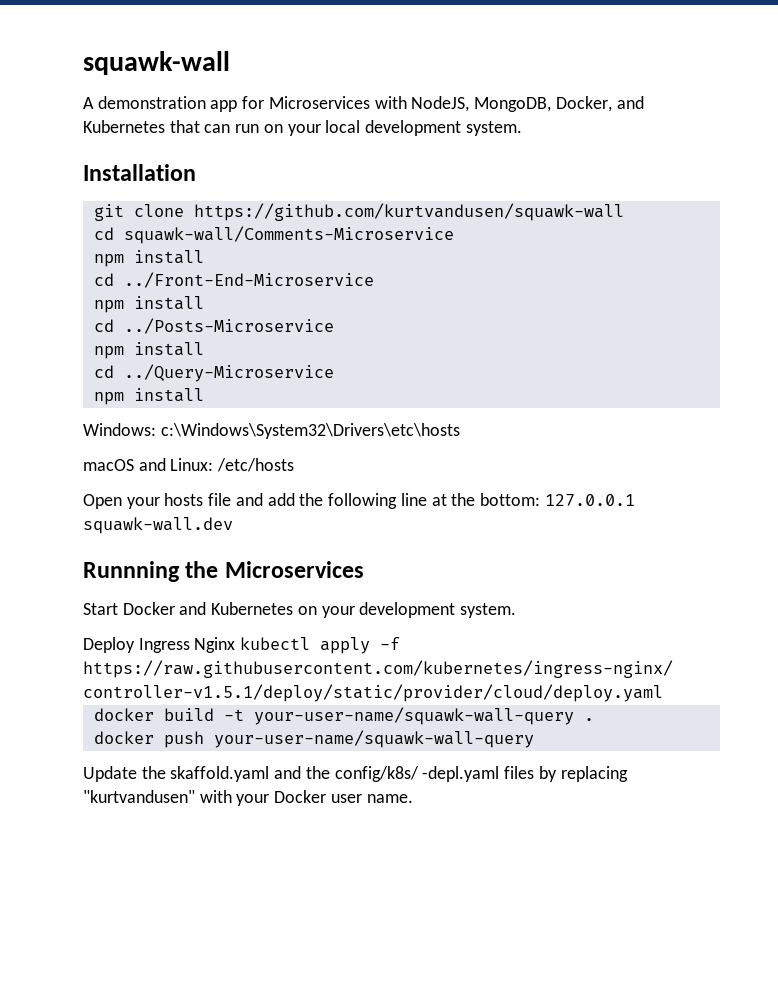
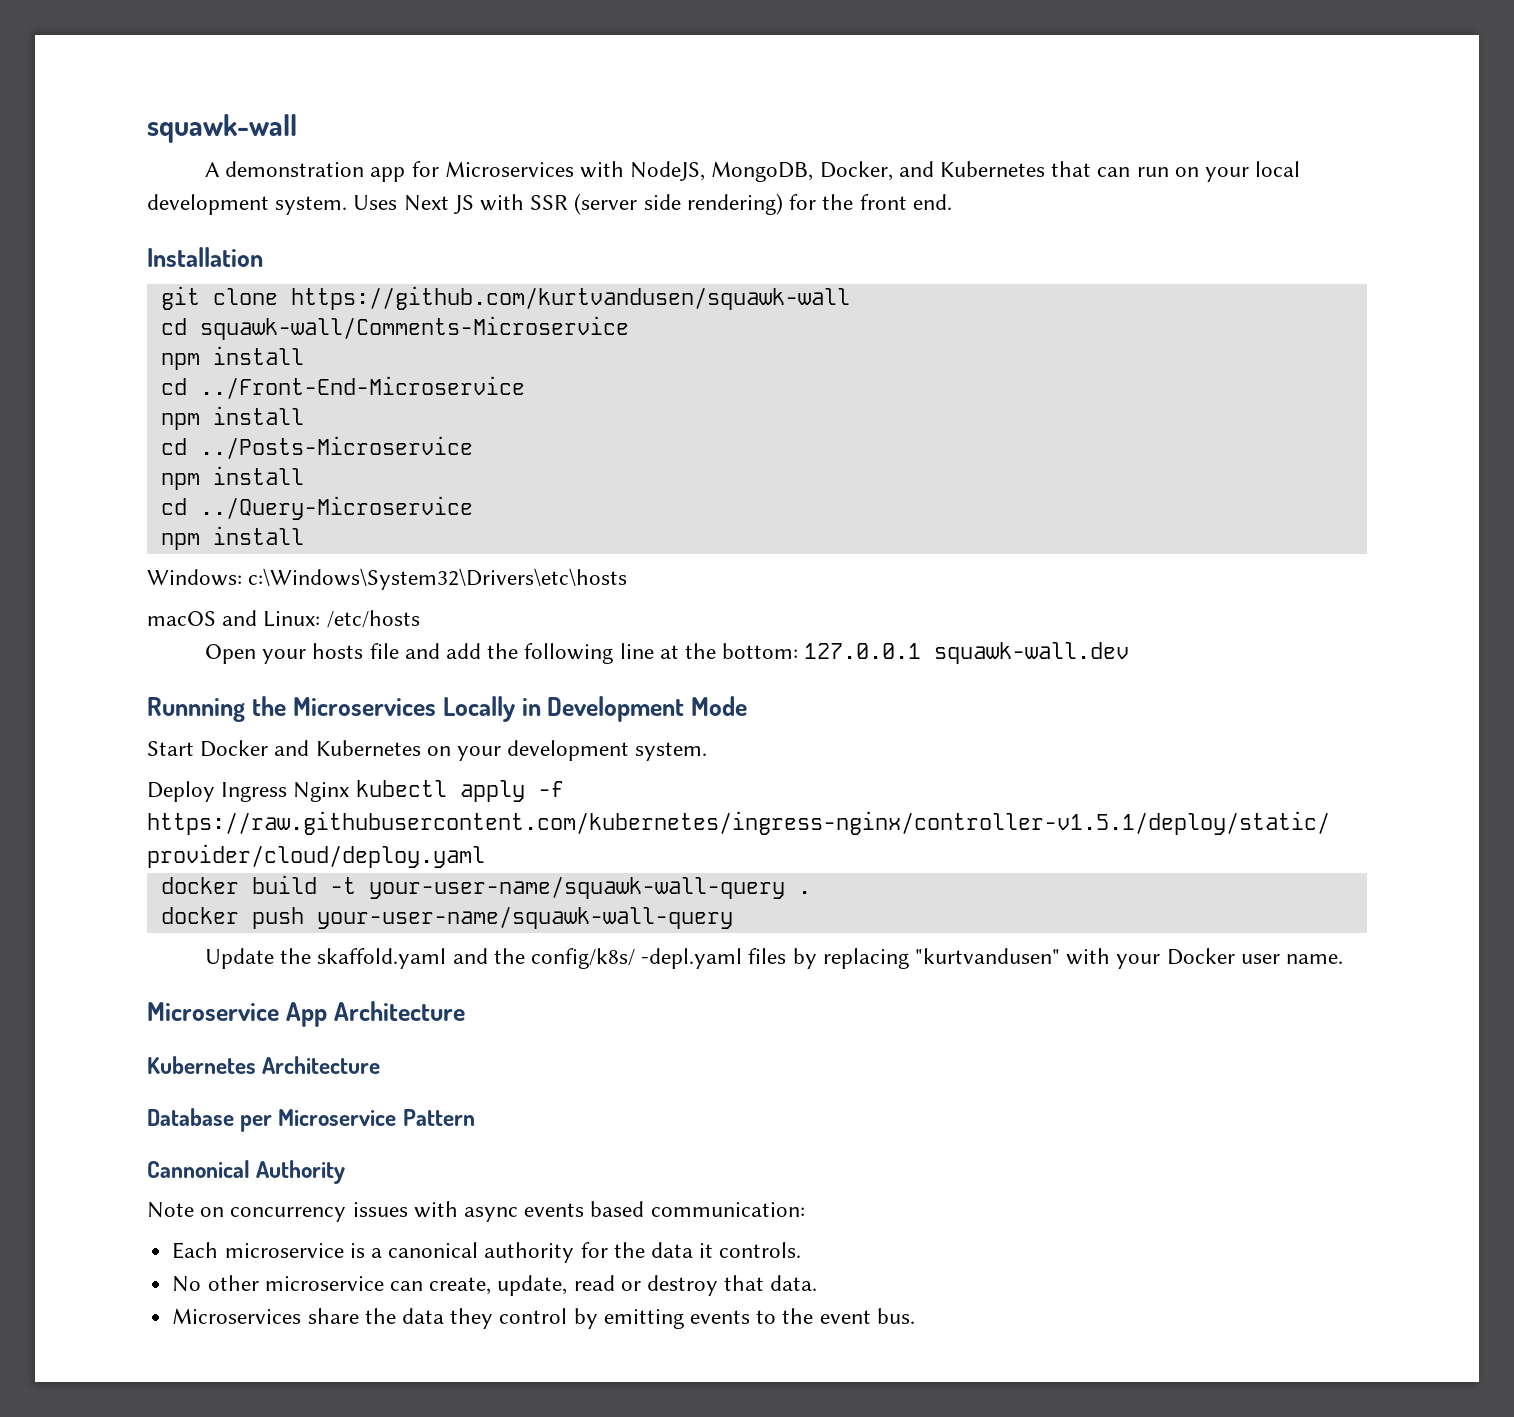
(522, 128) none -> [353,193,952,215] Uses Next JS with SSR (server side rendering) for the front end.
(364, 569) none -> [442,696,748,722] Locally in Development Mode
(413, 798) none -> [147,1001,465,1027] [147,1056,381,1074] [147,1108,475,1132] [147,1160,346,1184] [147,1201,805,1222] [172,1242,802,1263] [172,1275,818,1296] [172,1308,915,1329] // Microservice App Architecture // Kubernetes Architecture // Database per Microservice Pattern // Cannonical Authority // Note on concurrency issues with async events based communication: // Each microservice is a canonical authority for the data it controls. // No other microservice can create, update, read or destroy that data. // Microservices share the data they control by emitting events to the event bus.

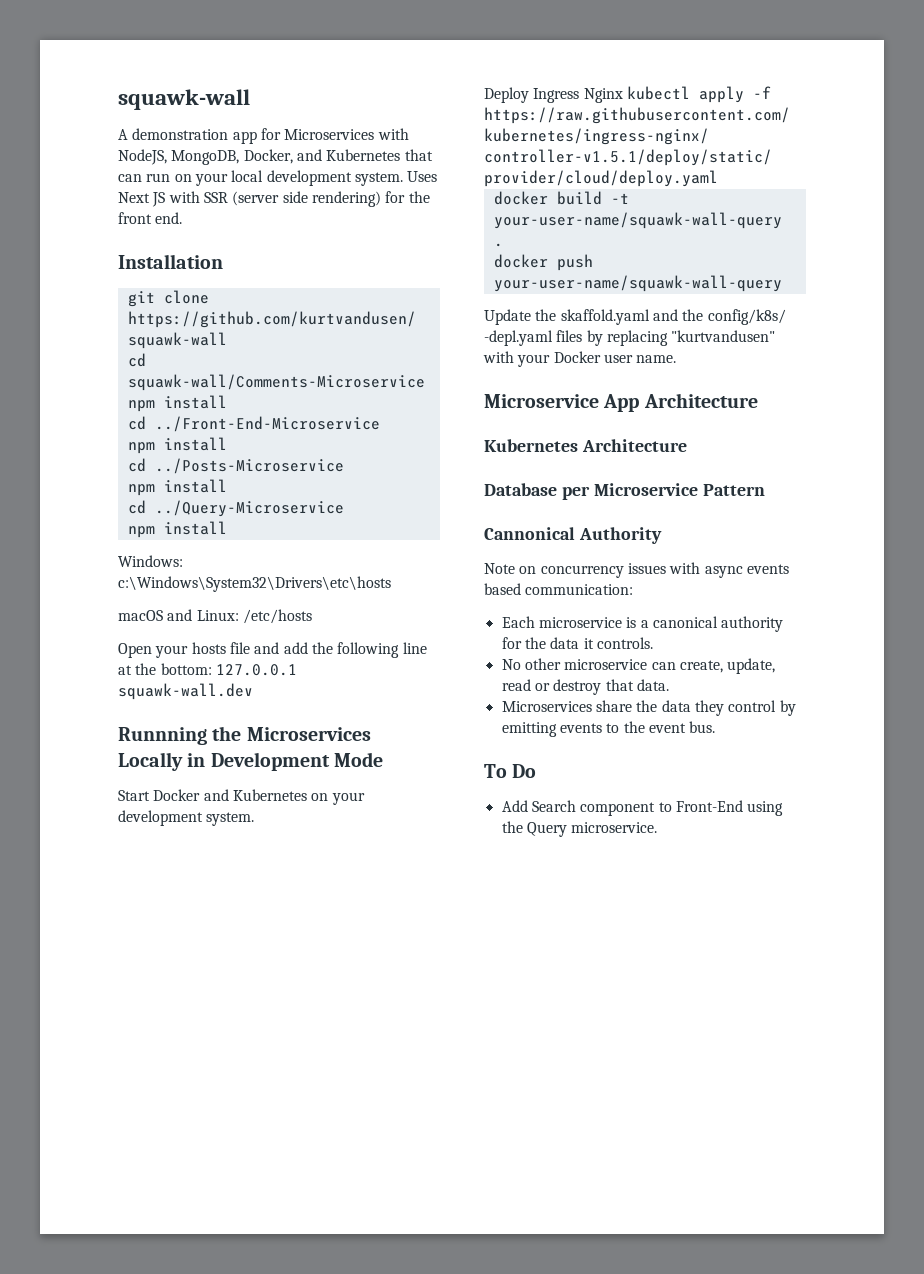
(915, 1316) none -> [484,764,537,778] [501,800,784,816] [501,821,658,837] // To Do // Add Search component to Front-End using the Query microservice.

